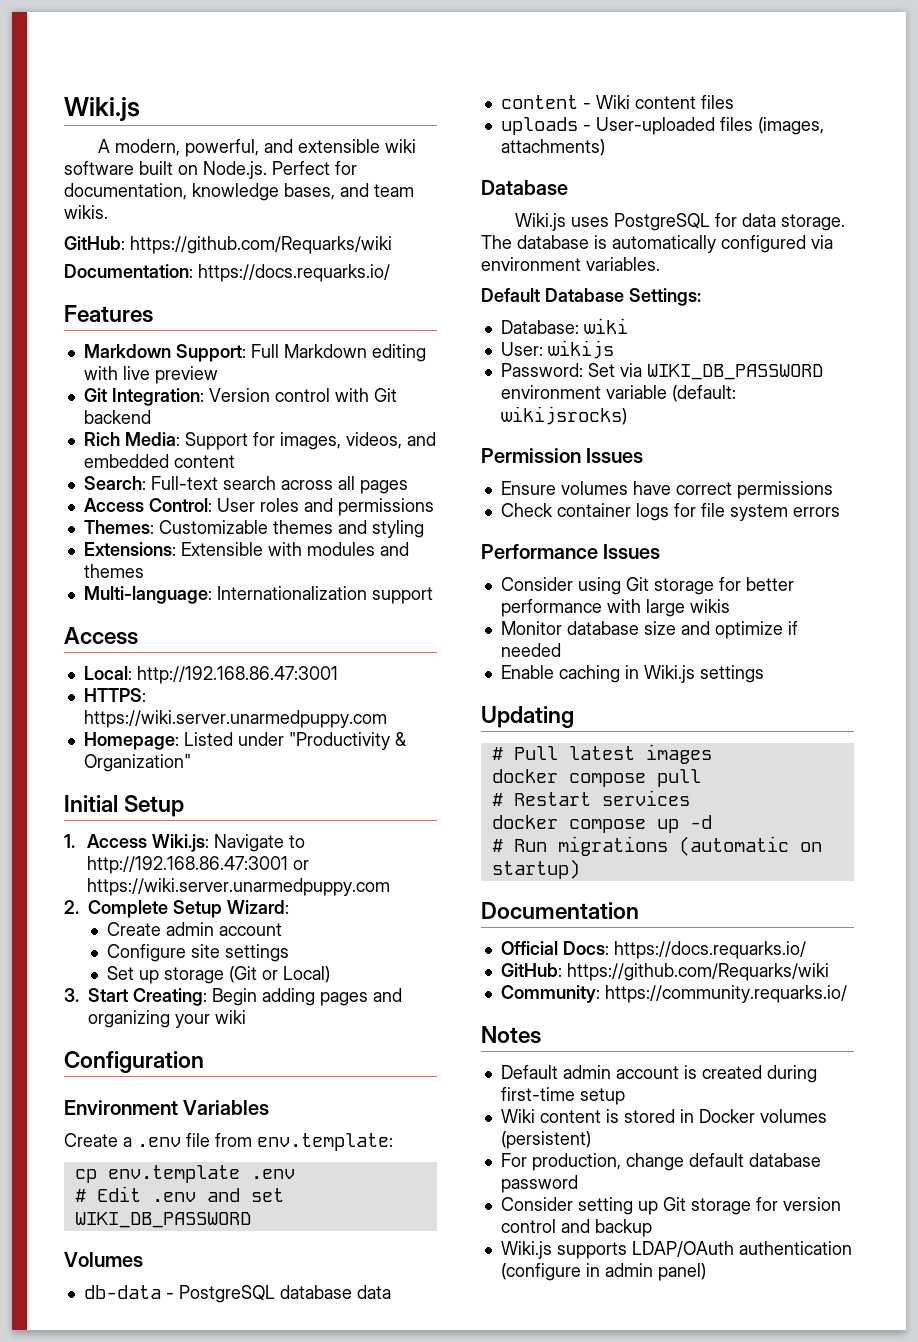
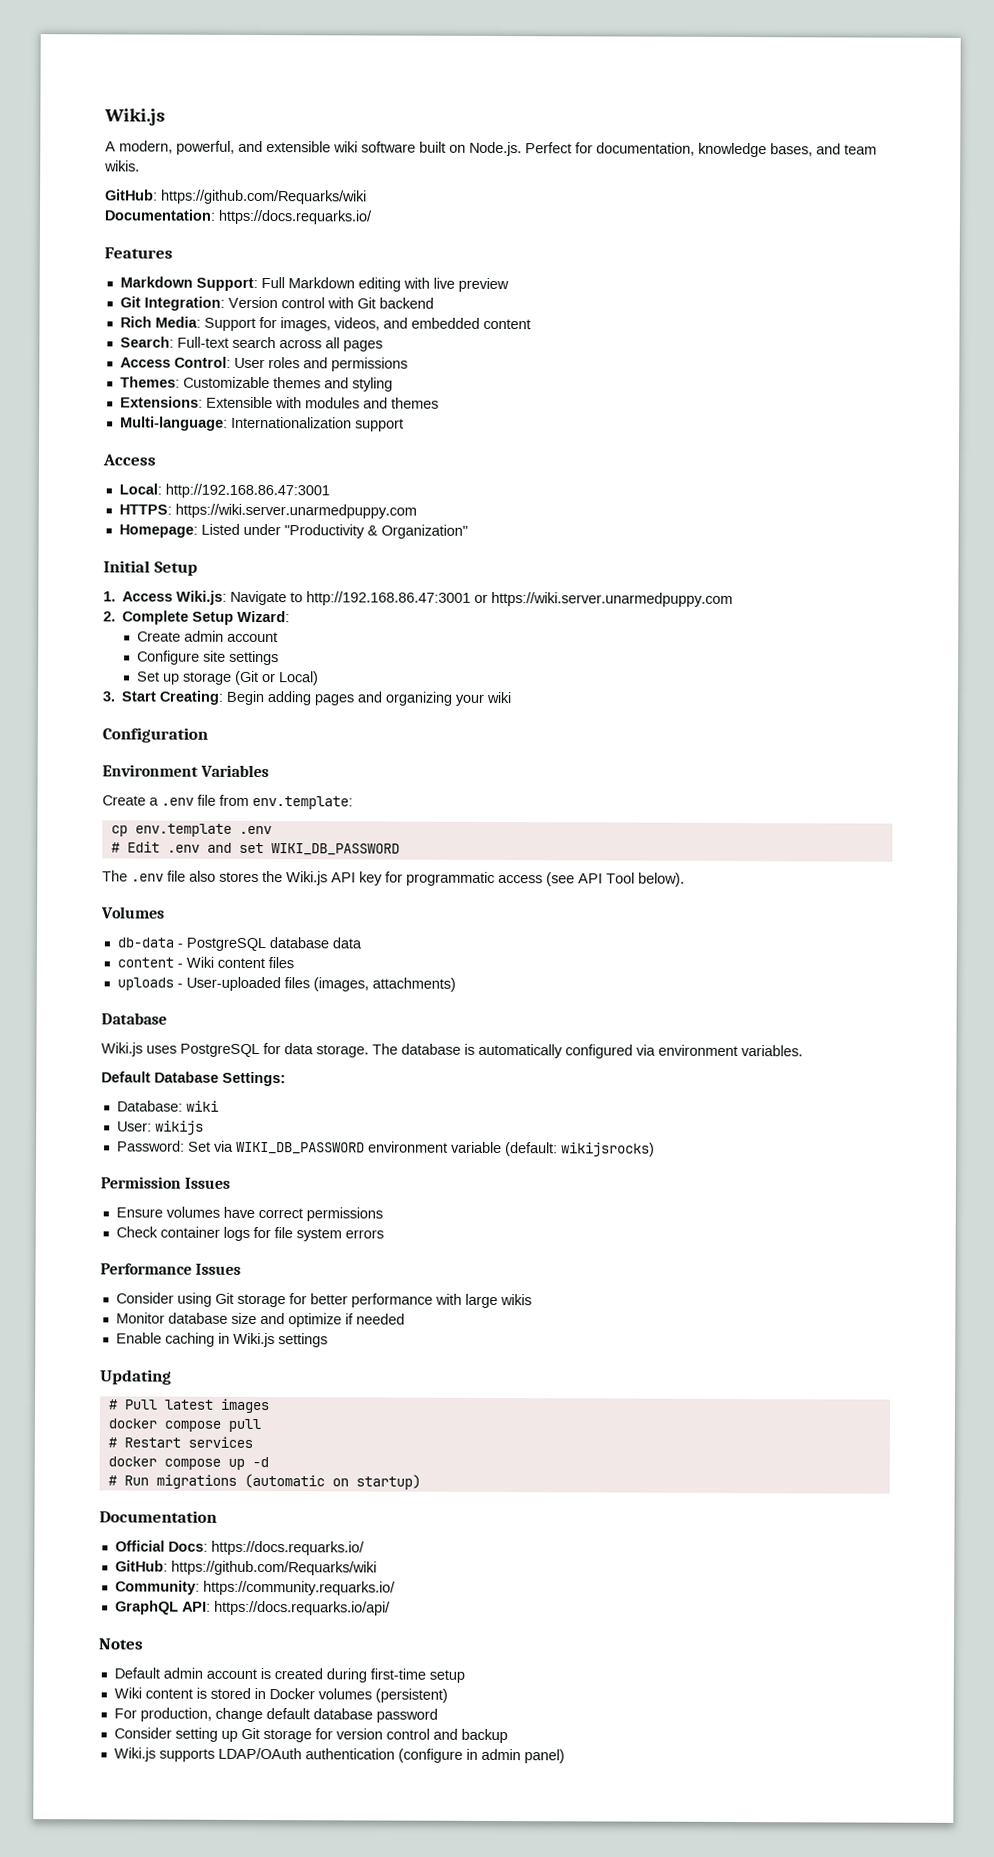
(251, 1220) none -> [102,870,685,887] // The .env file also stores the Wiki.js API key for programmatic access (see API Tool below).
(847, 994) none -> [114,1600,391,1616] // GraphQL API: https://docs.requarks.io/api/

